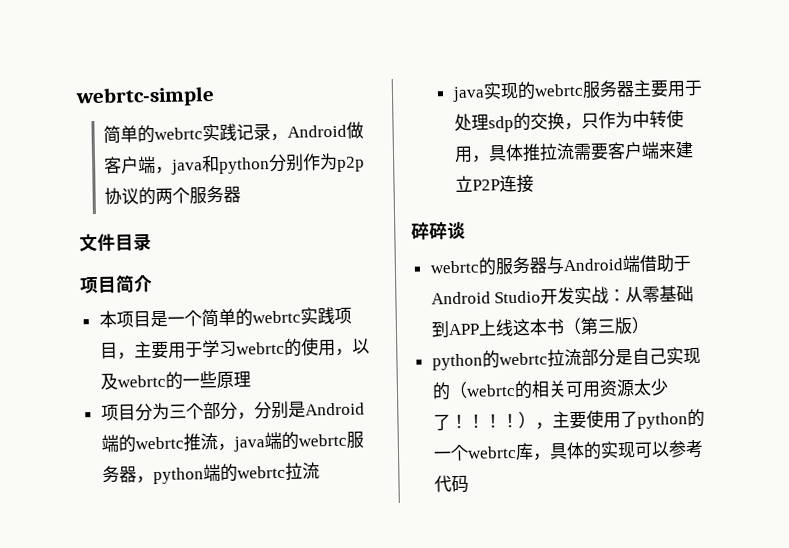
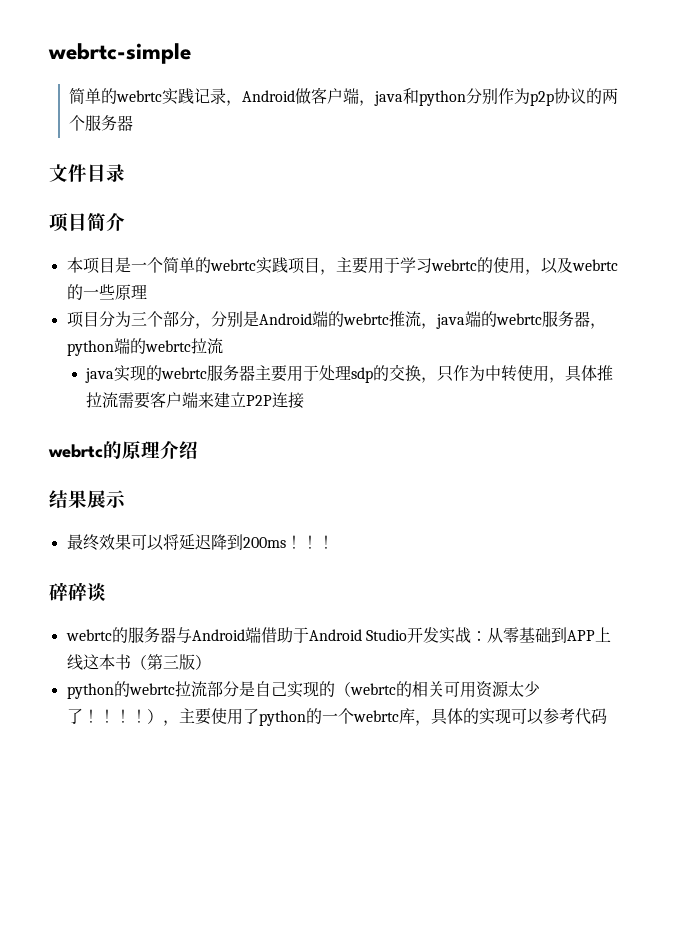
(534, 183) none -> [48,441,198,459] [49,490,126,509] [66,534,334,551] // webrtc的原理介绍 // 结果展示 // 最终效果可以将延迟降到200ms！！！

